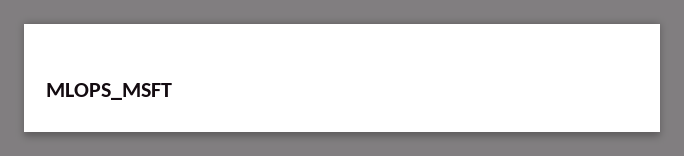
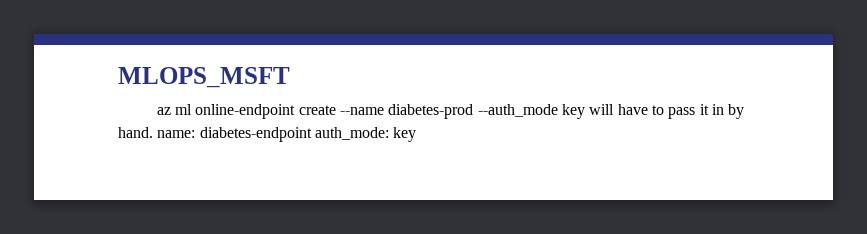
(172, 91) none -> [156,104,745,119] [118,127,417,142] // az ml online-endpoint create --name diabetes-prod --auth_mode key will have to pass it in by hand. name: diabetes-endpoint auth_mode: key

